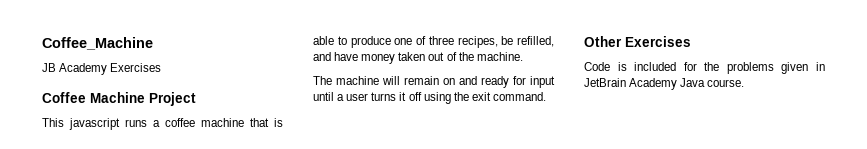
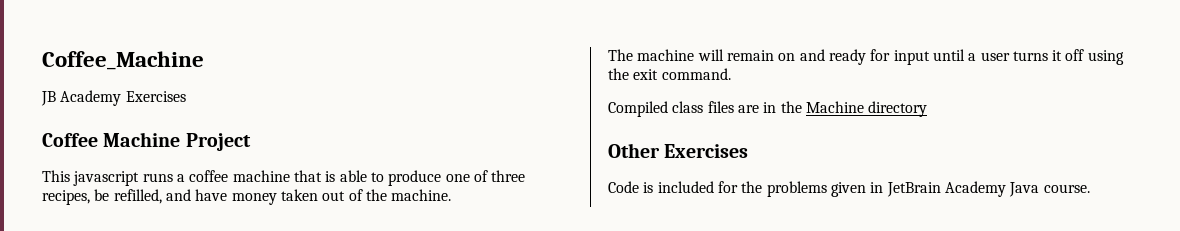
(546, 96) none -> [608,101,928,117] // Compiled class files are in the Machine directory

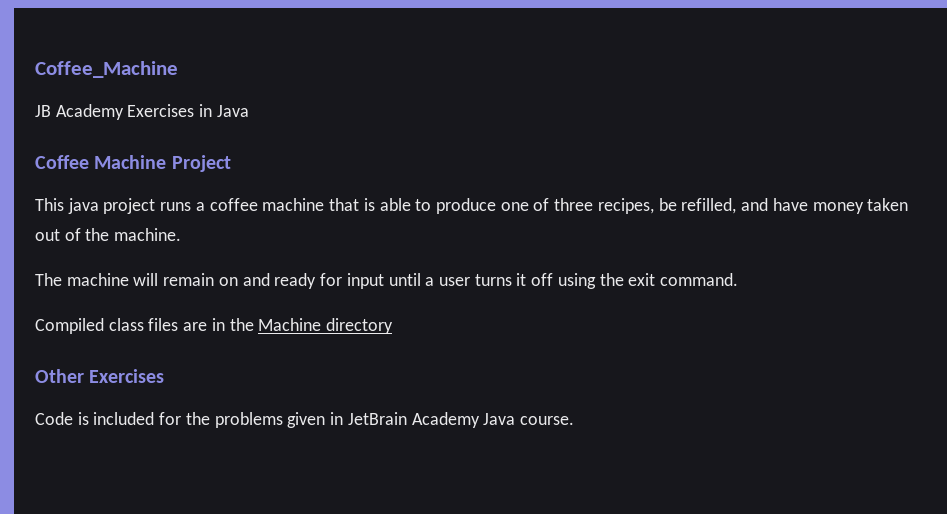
(186, 96) none -> [199,104,249,117] in Java
[73,171,140,186] javascript -> [67,198,156,214] java project

